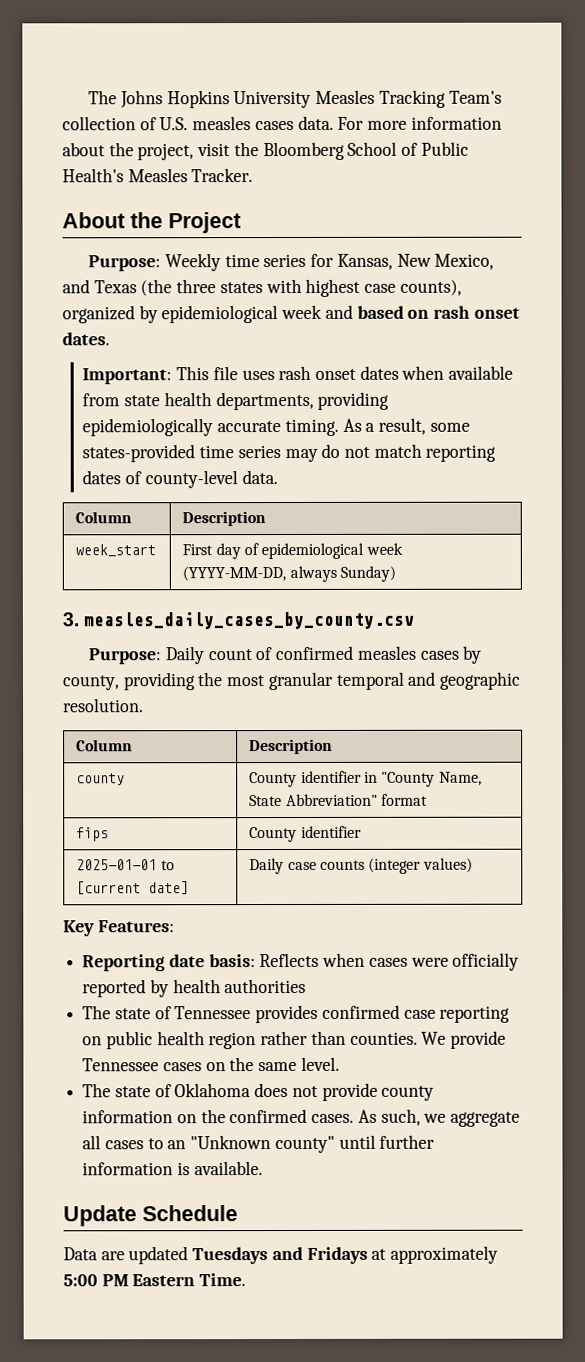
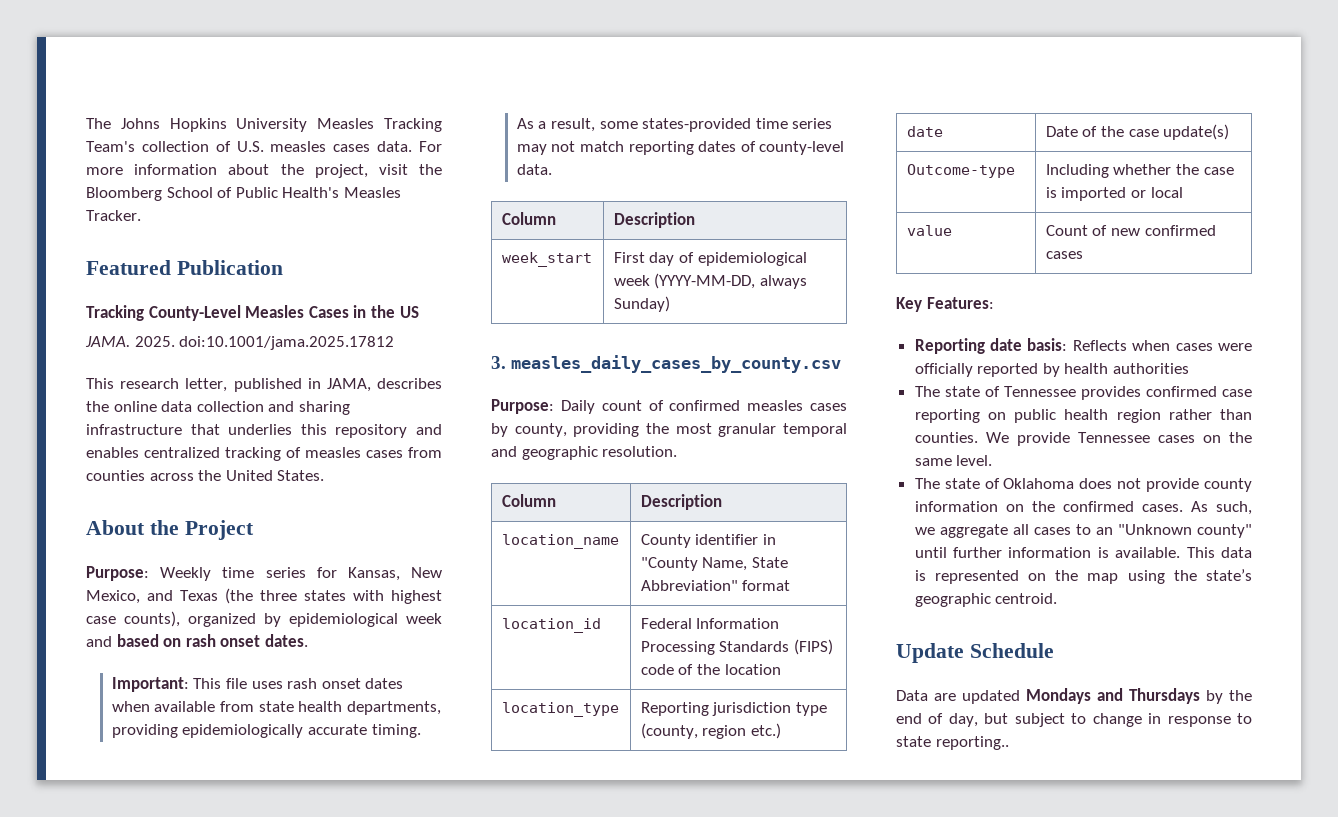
(254, 175) none -> [86,260,283,275] [86,305,419,321] [85,336,395,350] [86,378,442,392] [86,401,350,415] [86,424,442,438] [86,447,442,461] [86,470,325,481] // Featured Publication // Tracking County-Level Measles Cases in the US // JAMA. 2025. doi:10.1001/jama.2025.17812 // This research letter, published in JAMA, describes the online data collection and sharing infrastructure that underlies this repository and enables centralized tracking of measles cases from counties across the United States.
[321,443,341,458] do -> (547, 149) none
[76,773,126,786] county -> [501,534,619,549] location_name
[76,827,110,842] [249,825,362,843] [76,859,175,871] [76,881,190,895] [249,857,473,875] fips | County identifier // 2025-01-01 to [current date] | Daily case counts (integer values) -> [501,618,601,633] [640,618,780,629] [640,639,834,655] [640,664,781,675] [501,702,619,717] [640,702,828,716] [640,723,782,739] [906,126,943,137] [1045,124,1230,140] [906,164,1015,178] [1045,164,1234,178] [1045,187,1183,201] [906,225,952,236] [1045,225,1216,236] [1045,251,1083,259] location_id | Federal Information Processing Standards (FIPS) code of the location // location_type | Reporting jurisdiction type (county, region etc.) // date | Date of the case update(s) // Outcome-type | Including whether the case is imported or local // value | Count of new confirmed cases
(263, 1168) none -> [1186,547,1252,558] [914,569,1252,584] [914,593,1058,607] This data is represented on the map using the state’s geographic centroid.
[192,1245,499,1265] [63,1273,247,1287] Tuesdays and Fridays at approximately 5:00 PM Eastern Time. -> [1026,688,1252,704] [896,713,1252,727] [896,736,1009,750] Mondays and Thursdays by the end of day, but subject to change in response to state reporting..

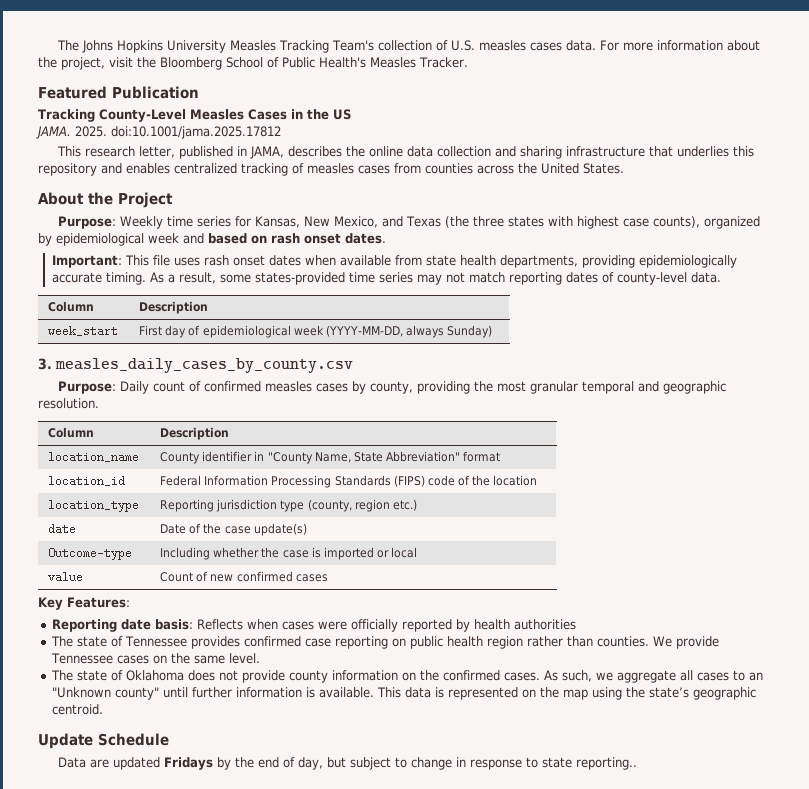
[1026,688,1200,704] Mondays and Thursdays -> [164,757,214,770] Fridays

